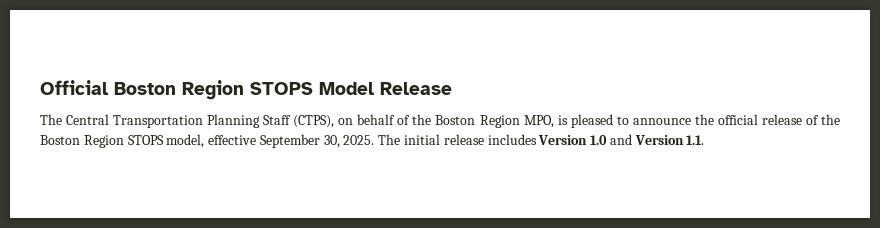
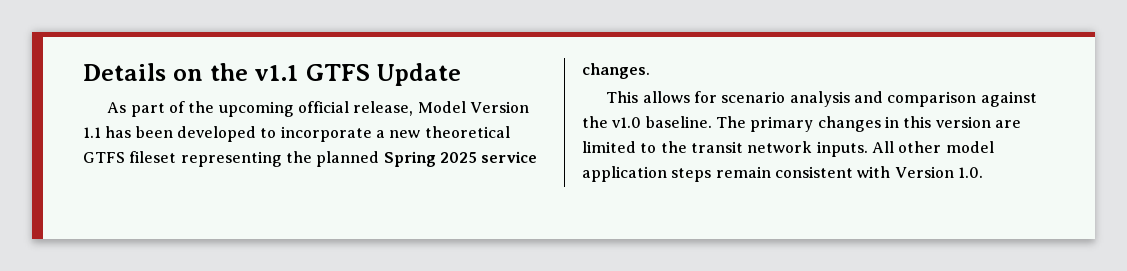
[40,80,452,100] [40,114,840,128] [40,134,705,148] Official Boston Region STOPS Model Release // The Central Transportation Planning Staff (CTPS), on behalf of the Boston Region MPO, is pleased to announce the official release of the Boston Region STOPS model, effective September 30, 2025. The initial release includes Version 1.0 and Version 1.1. -> [83,63,461,86] [107,101,529,117] [83,126,510,142] [83,151,538,167] [582,63,650,79] [606,91,1037,107] [582,116,1021,132] [582,141,994,157] [582,166,983,182] Details on the v1.1 GTFS Update // As part of the upcoming official release, Model Version 1.1 has been developed to incorporate a new theoretical GTFS fileset representing the planned Spring 2025 service changes. // This allows for scenario analysis and comparison against the v1.0 baseline. The primary changes in this version are limited to the transit network inputs. All other model application steps remain consistent with Version 1.0.

